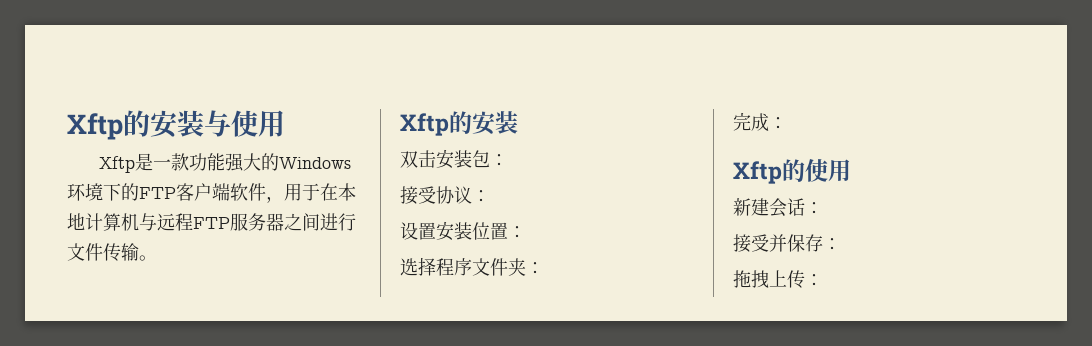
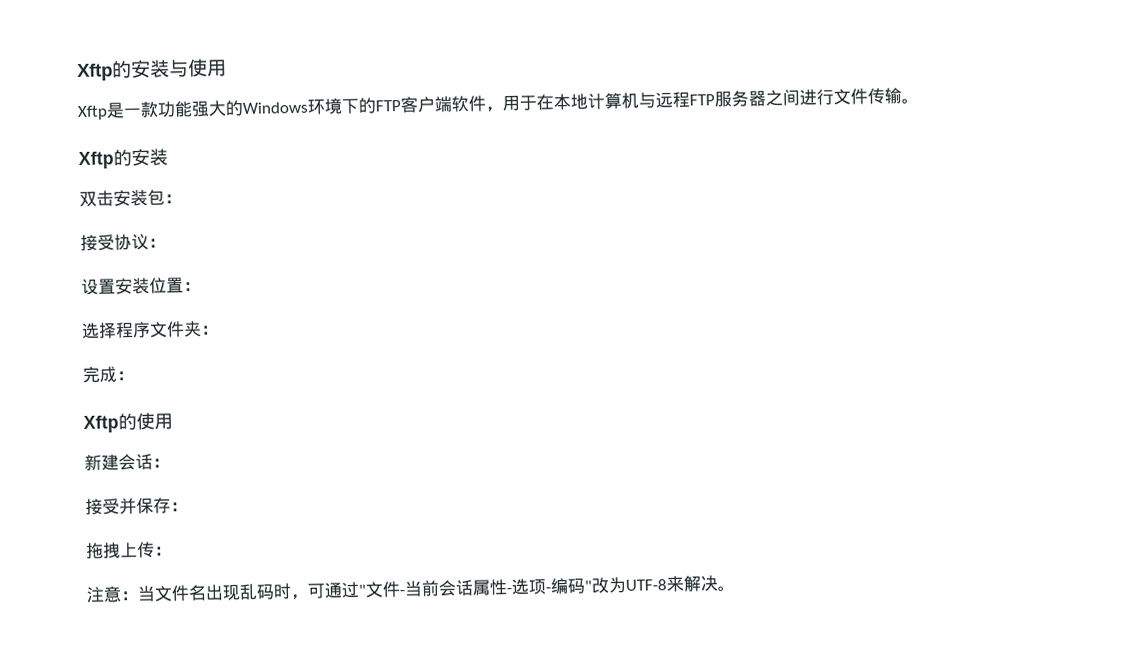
(823, 280) none -> [86,575,735,603] // 注意：当文件名出现乱码时，可通过"文件-当前会话属性-选项-编码"改为UTF-8来解决。

